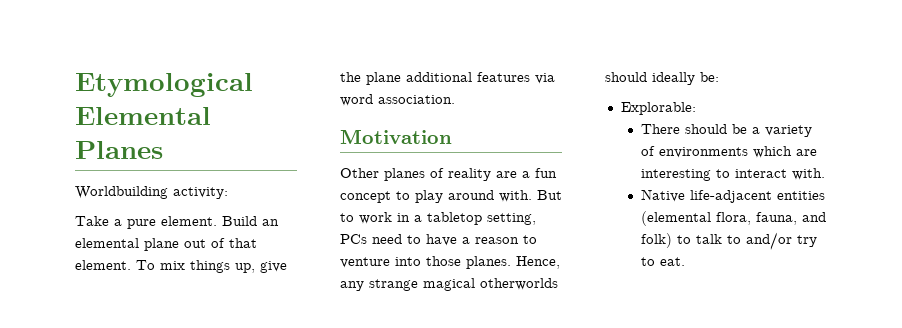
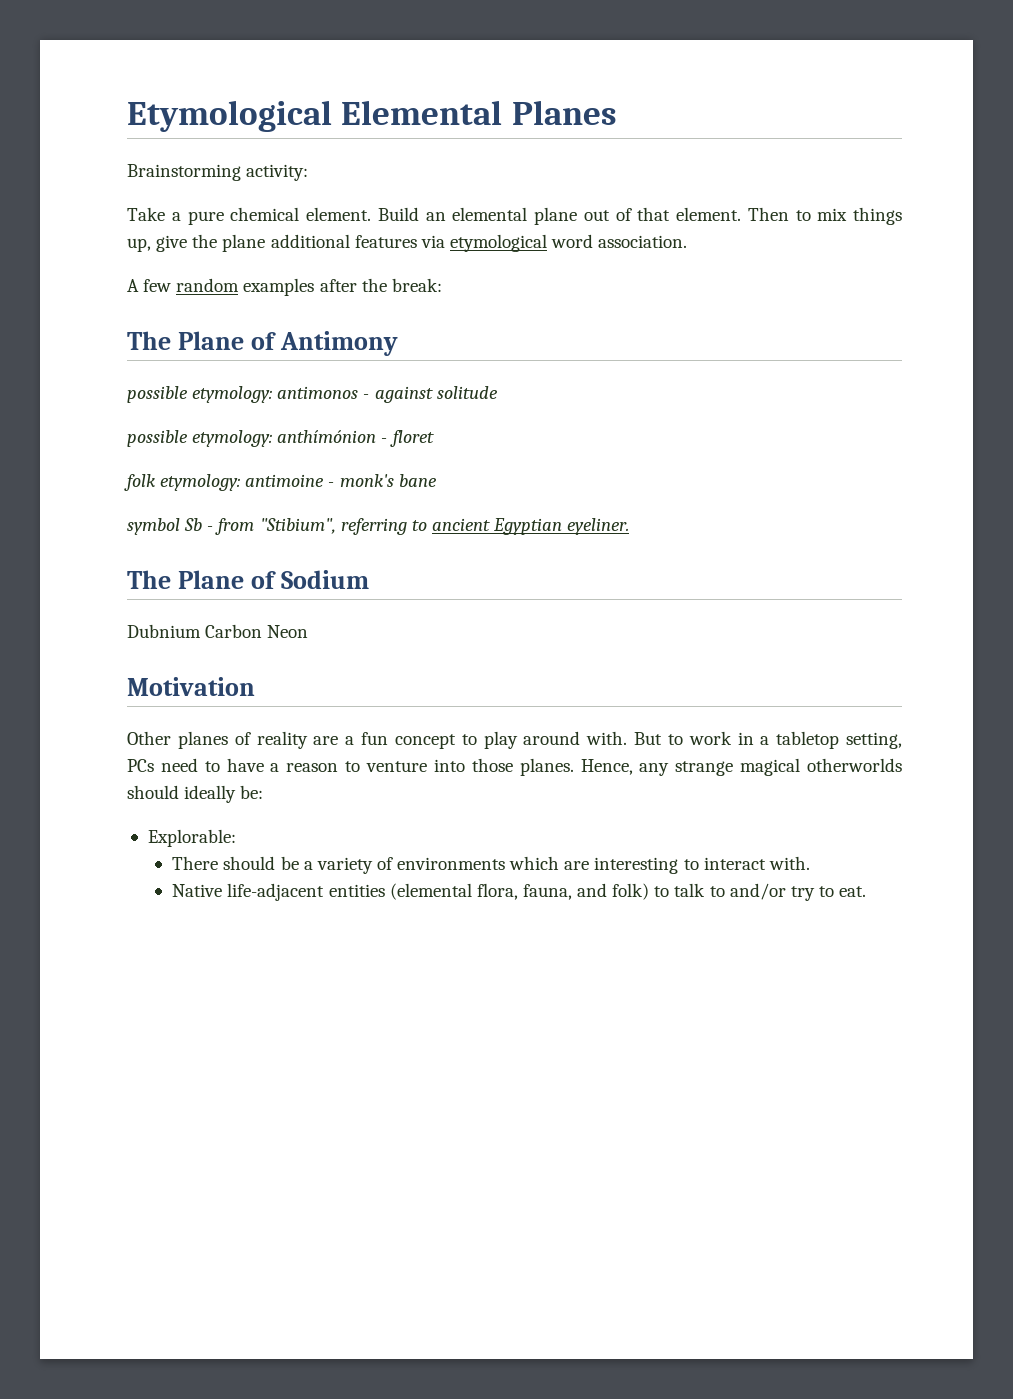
[75,186,168,199] Worldbuilding -> [127,164,241,181] Brainstorming
(156, 224) none -> [230,207,300,221] chemical
[136,260,155,270] To -> [747,207,811,221] Then to
(555, 78) none -> [449,234,547,252] etymological
(455, 99) none -> [127,278,442,296] [127,331,398,356] [127,386,498,403] [127,430,434,447] [124,474,437,491] [127,518,630,535] [127,570,369,589] [127,624,309,638] // A few random examples after the break: // The Plane of Antimony // possible etymology: antimonos - against solitude // possible etymology: anthímónion - floret // folk etymology: antimoine - monk's bane // symbol Sb - from "Stibium", referring to ancient Egyptian eyeliner. // The Plane of Sodium // Dubnium Carbon Neon

